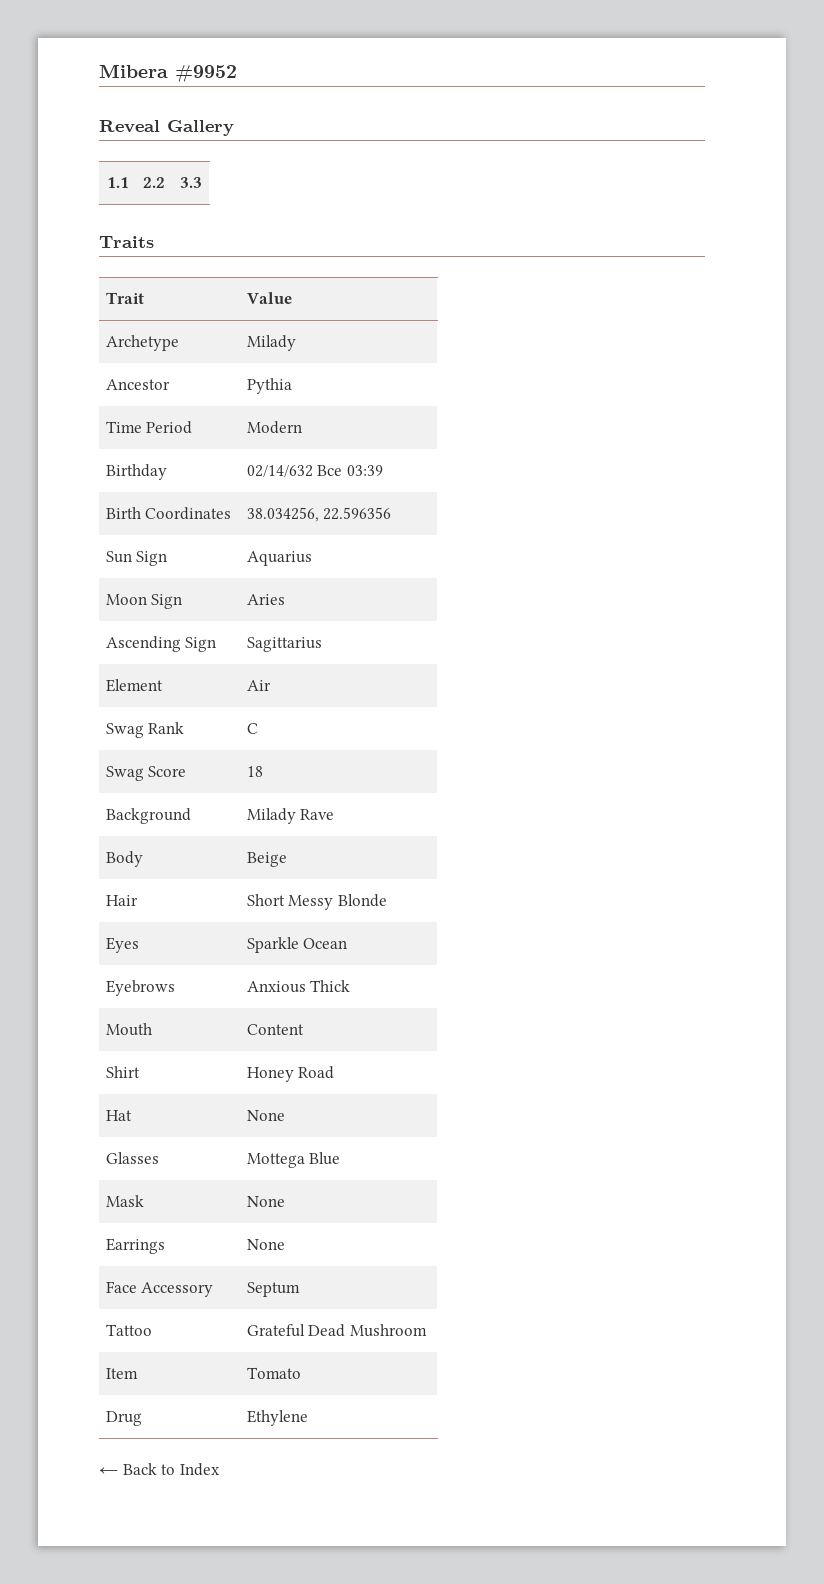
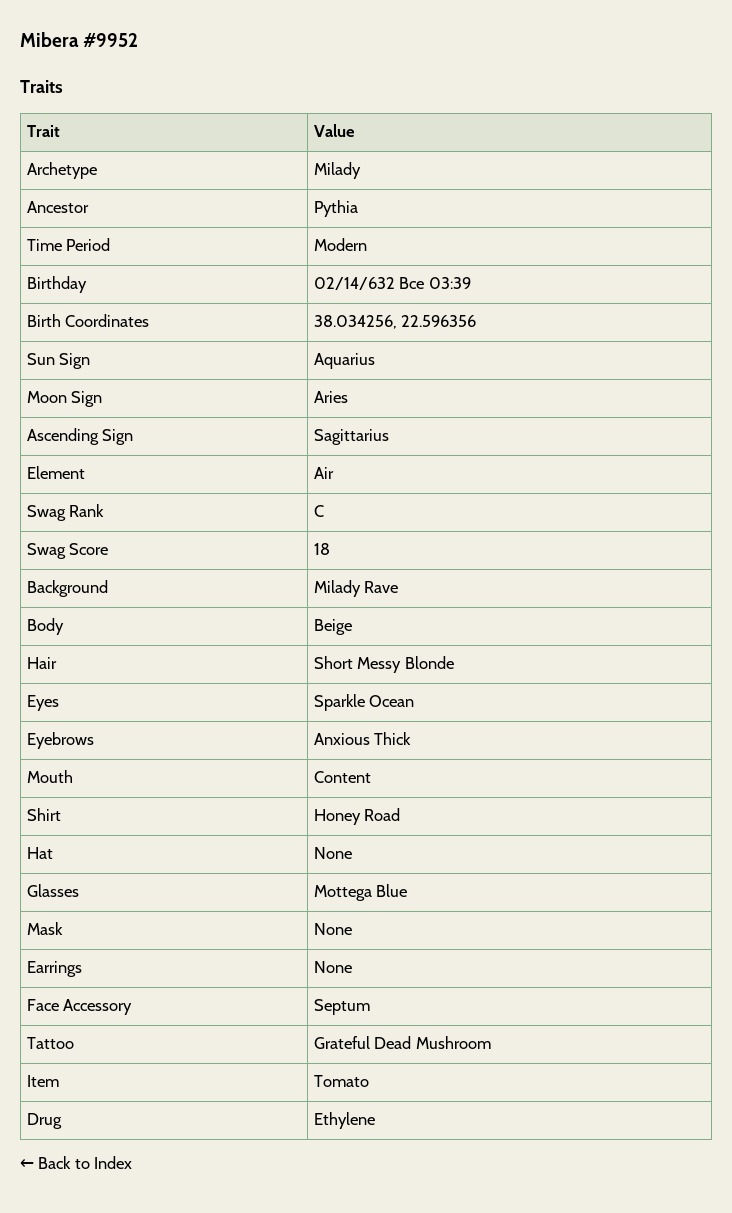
[99,120,234,136] [106,177,129,188] [143,177,165,188] [180,177,202,188] // Reveal Gallery // 1.1 | 2.2 | 3.3 -> (139, 40) none

